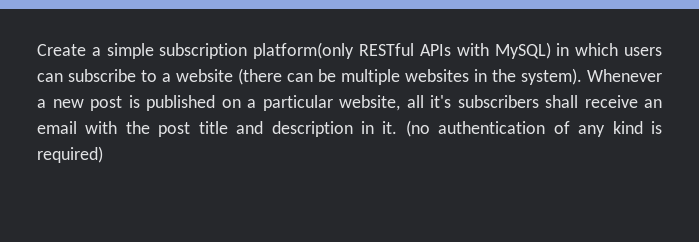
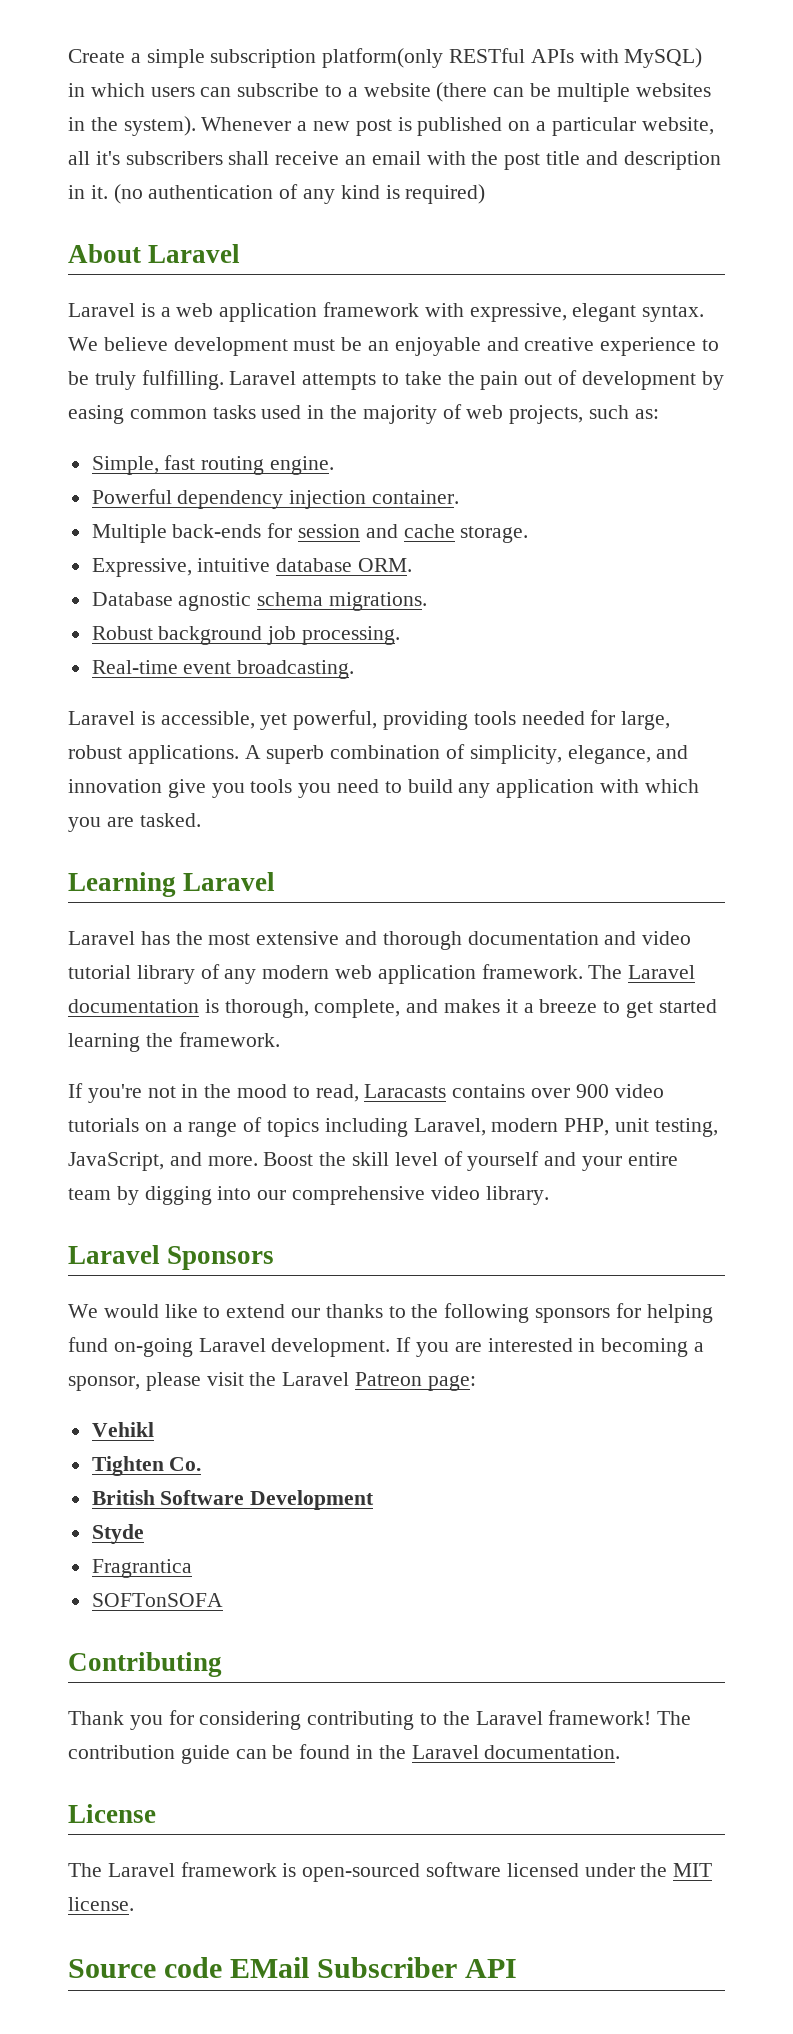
(103, 154) none -> [68,244,241,263] [68,302,705,322] [68,337,720,356] [68,370,724,390] [68,404,659,424] [91,455,335,475] [91,489,460,509] [91,523,529,543] [91,558,413,577] [91,592,428,611] [91,626,401,645] [91,660,355,679] [68,710,671,730] [68,744,689,764] [68,779,699,798] [68,813,201,832] [68,872,276,897] [68,931,692,950] [68,964,696,984] [68,999,717,1018] [68,1032,280,1052] [68,1083,664,1103] [68,1117,718,1137] [68,1151,678,1171] [68,1186,549,1205] [68,1245,275,1270] [68,1303,713,1323] [68,1337,705,1357] [68,1372,476,1391] [91,1422,154,1437] [91,1456,202,1476] [91,1490,375,1510] [91,1524,144,1544] [91,1559,192,1578] [91,1593,223,1607] [68,1652,222,1677] [68,1710,692,1730] [68,1744,621,1764] [68,1804,156,1823] [68,1862,713,1882] [68,1897,134,1911] [68,1957,518,1978] // About Laravel // Laravel is a web application framework with expressive, elegant syntax. We believe development must be an enjoyable and creative experience to be truly fulfilling. Laravel attempts to take the pain out of development by easing common tasks used in the majority of web projects, such as: // Simple, fast routing engine. // Powerful dependency injection container. // Multiple back-ends for session and cache storage. // Expressive, intuitive database ORM. // Database agnostic schema migrations. // Robust background job processing. // Real-time event broadcasting. // Laravel is accessible, yet powerful, providing tools needed for large, robust applications. A superb combination of simplicity, elegance, and innovation give you tools you need to build any application with which you are tasked. // Learning Laravel // Laravel has the most extensive and thorough documentation and video tutorial library of any modern web application framework. The Laravel documentation is thorough, complete, and makes it a breeze to get started learning the framework. // If you're not in the mood to read, Laracasts contains over 900 video tutorials on a range of topics including Laravel, modern PHP, unit testing, JavaScript, and more. Boost the skill level of yourself and your entire team by digging into our comprehensive video library. // Laravel Sponsors // We would like to extend our thanks to the following sponsors for helping fund on-going Laravel development. If you are interested in becoming a sponsor, please visit the Laravel Patreon page: // Vehikl // Tighten Co. // British Software Development // Styde // Fragrantica // SOFTonSOFA // Contributing // Thank you for considering contributing to the Laravel framework! The contribution guide can be found in the Laravel documentation. // License // The Laravel framework is open-sourced software licensed under the MIT license. // Source code EMail Subscriber API

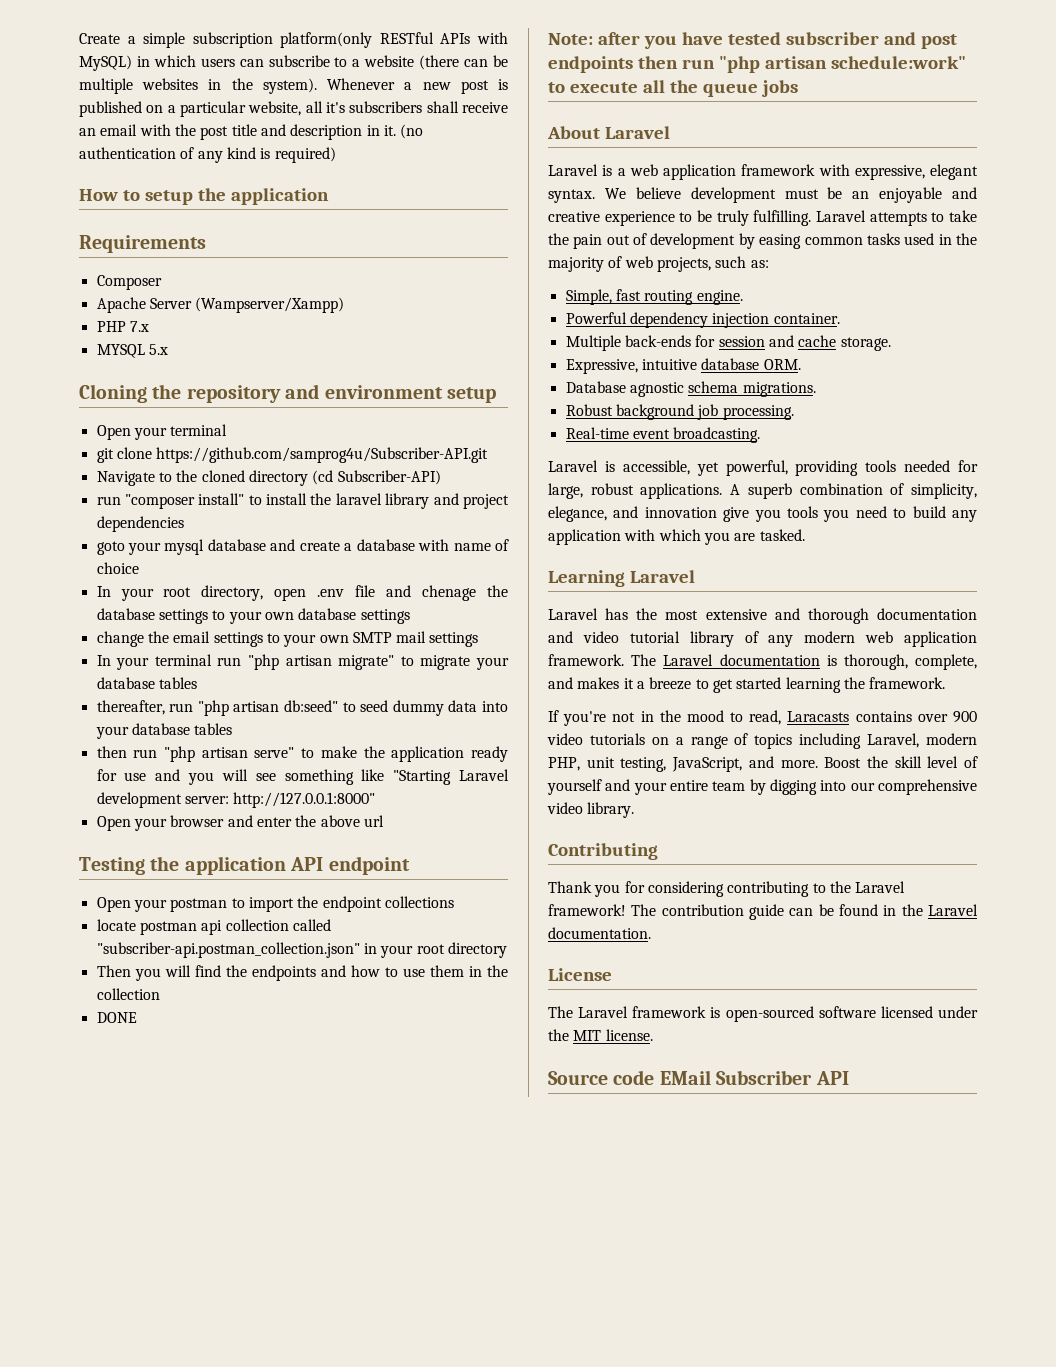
(486, 194) none -> [79,188,329,205] [79,235,206,253] [96,275,162,290] [96,297,345,313] [96,321,149,332] [96,344,168,358] [79,384,496,403] [96,424,228,440] [96,447,489,463] [96,470,441,486] [96,493,509,509] [96,516,184,532] [96,539,509,555] [96,562,139,574] [96,585,508,601] [96,608,410,624] [96,631,479,647] [96,654,510,670] [96,677,197,689] [96,700,509,716] [95,723,233,739] [96,746,508,762] [96,769,509,785] [96,792,376,808] [96,815,384,831] [79,856,410,875] [96,896,454,912] [96,919,331,935] [96,942,507,958] [96,965,509,981] [96,988,160,1000] [96,1012,137,1023] [548,32,957,49] [548,56,966,73] [548,80,798,97] // How to setup the application // Requirements // Composer // Apache Server (Wampserver/Xampp) // PHP 7.x // MYSQL 5.x // Cloning the repository and environment setup // Open your terminal // git clone https://github.com/samprog4u/Subscriber-API.git // Navigate to the cloned directory (cd Subscriber-API) // run "composer install" to install the laravel library and project dependencies // goto your mysql database and create a database with name of choice // In your root directory, open .env file and chenage the database settings to your own database settings // change the email settings to your own SMTP mail settings // In your terminal run "php artisan migrate" to migrate your database tables // thereafter, run "php artisan db:seed" to seed dummy data into your database tables // then run "php artisan serve" to make the application ready for use and you will see something like "Starting Laravel development server: http://127.0.0.1:8000" // Open your browser and enter the above url // Testing the application API endpoint // Open your postman to import the endpoint collections // locate postman api collection called "subscriber-api.postman_collection.json" in your root directory // Then you will find the endpoints and how to use them in the collection // DONE // Note: after you have tested subscriber and post endpoints then run "php artisan schedule:work" to execute all the queue jobs
[68,1245,275,1270] [68,1303,713,1323] [68,1337,705,1357] [68,1372,476,1391] [91,1422,154,1437] [91,1456,202,1476] [91,1490,375,1510] [91,1524,144,1544] [91,1559,192,1578] [91,1593,223,1607] // Laravel Sponsors // We would like to extend our thanks to the following sponsors for helping fund on-going Laravel development. If you are interested in becoming a sponsor, please visit the Laravel Patreon page: // Vehikl // Tighten Co. // British Software Development // Styde // Fragrantica // SOFTonSOFA -> (635, 810) none

